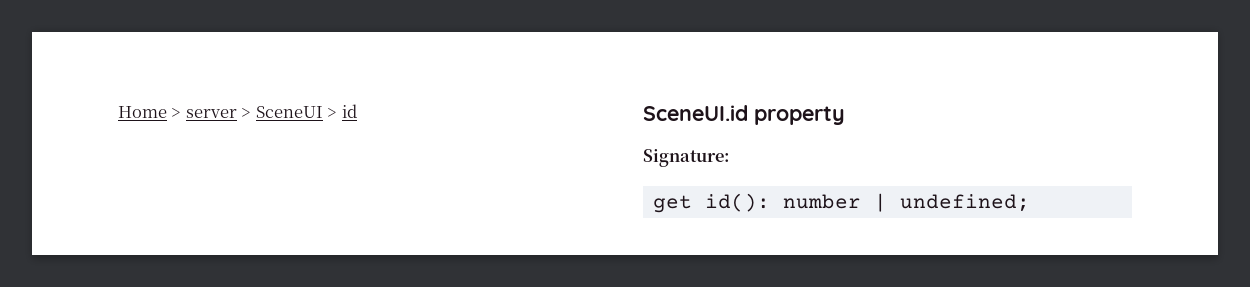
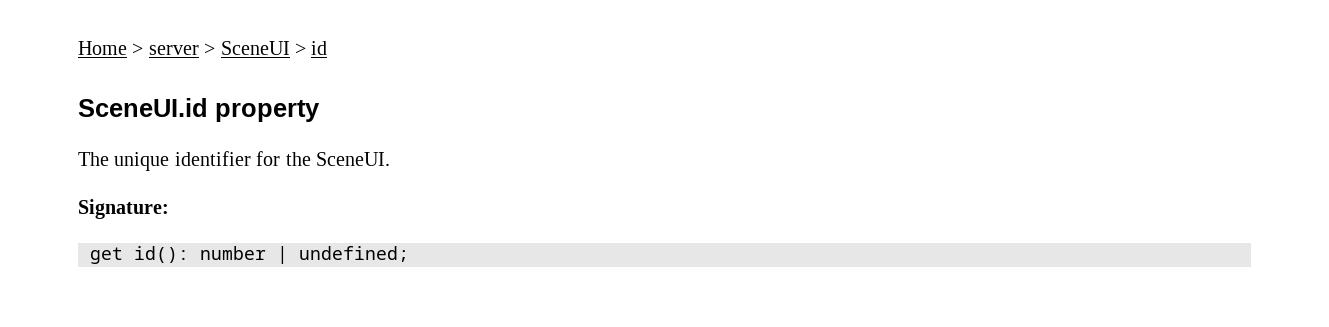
(845, 115) none -> [78,151,390,171] // The unique identifier for the SceneUI.

